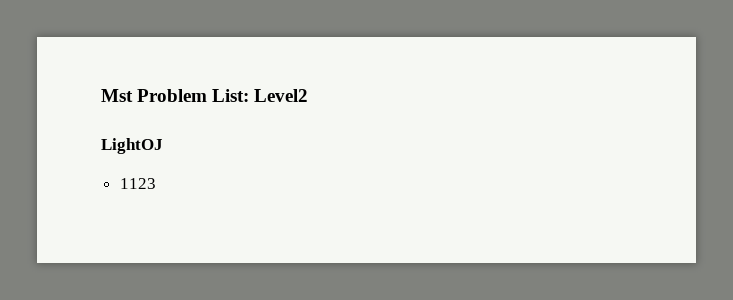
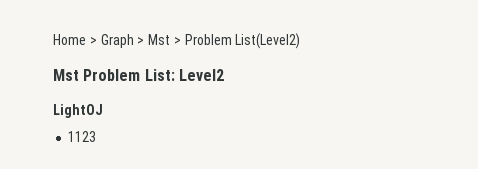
(101, 95) none -> [53,33,301,49] Home > Graph > Mst > Problem List(Level2) //

